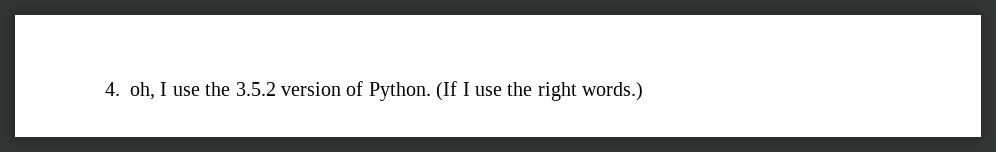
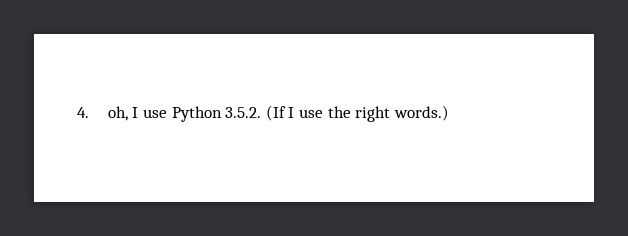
[205,81,431,101] the 3.5.2 version of Python. -> [171,106,262,122] Python 3.5.2.

